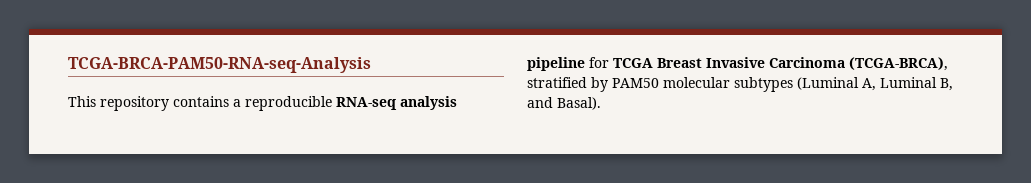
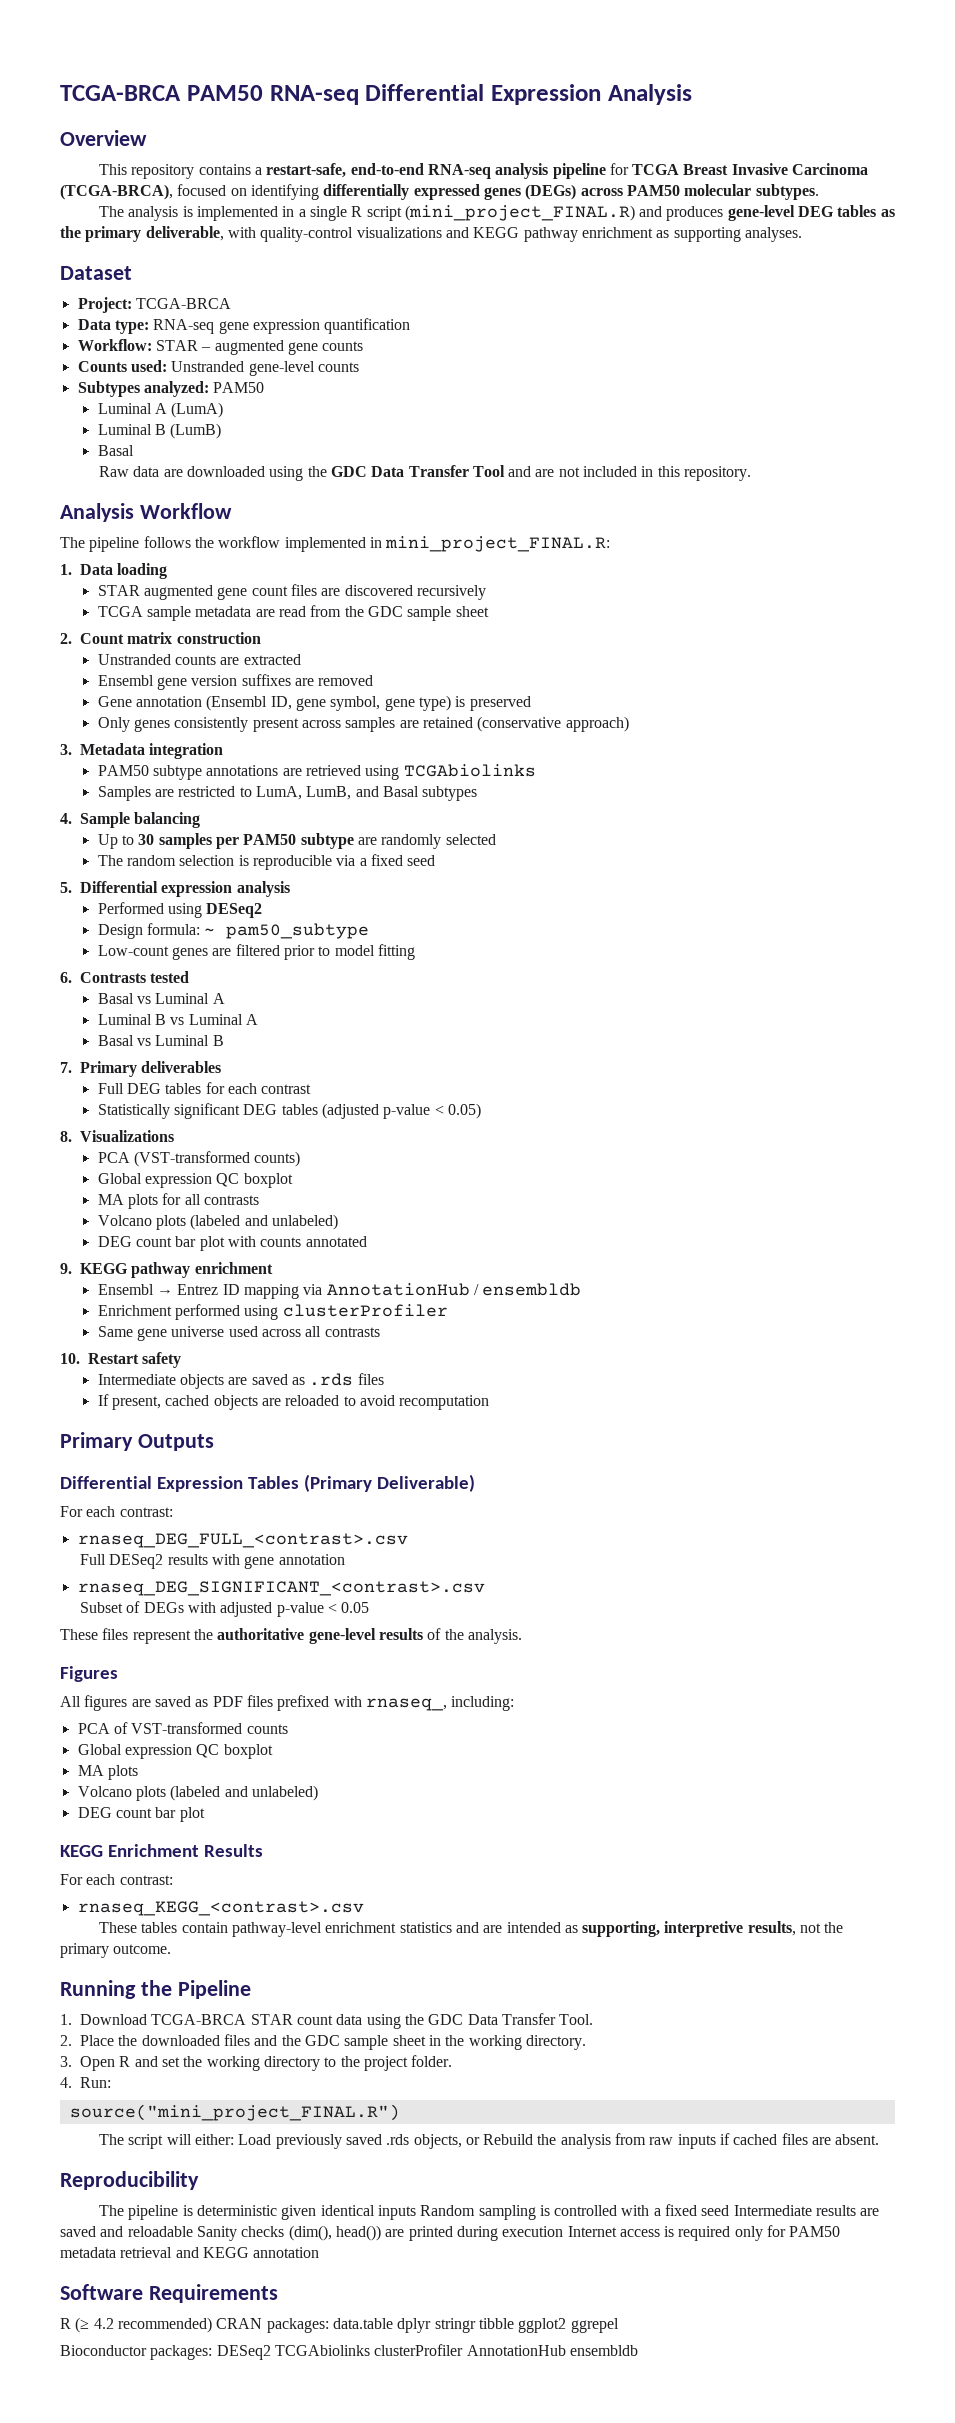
[68,57,371,73] TCGA-BRCA-PAM50-RNA-seq-Analysis -> [60,84,692,105] [60,130,147,146] TCGA-BRCA PAM50 RNA-seq Differential Expression Analysis // Overview
[245,96,332,111] reproducible -> [266,163,424,178] restart-safe, end-to-end
[527,77,953,92] [527,97,601,110] stratified by PAM50 molecular subtypes (Luminal A, Luminal B, and Basal). -> [177,184,819,200] [98,205,895,221] [60,226,802,242] [60,266,132,280] [77,297,231,313] [77,318,411,334] [77,339,364,355] [77,360,359,376] [77,381,265,397] [97,402,224,418] [97,423,222,439] [97,445,134,456] [98,465,752,481] [60,503,232,522] [60,536,611,552] [60,563,168,579] [97,584,486,600] [97,605,489,621] [60,632,261,644] [97,654,301,665] [97,674,374,690] [97,695,531,711] [97,716,629,732] [60,743,224,759] [97,764,536,780] [97,786,478,801] [60,812,201,828] [97,833,496,849] [97,854,436,870] [60,881,290,897] [97,902,263,918] [97,923,370,939] [97,944,415,960] [60,971,190,983] [97,993,225,1004] [97,1014,258,1025] [97,1035,224,1046] [60,1061,222,1077] [97,1082,312,1094] [97,1103,481,1119] [60,1130,175,1142] [97,1151,301,1167] [97,1173,293,1188] [97,1193,259,1209] [97,1214,338,1230] [97,1236,367,1251] [60,1262,273,1278] [97,1283,582,1299] [97,1304,448,1320] [97,1326,380,1341] [60,1352,182,1368] [97,1373,384,1389] [97,1394,490,1410] [60,1432,214,1451] [60,1474,475,1492] [60,1506,173,1517] [77,1533,408,1548] [80,1554,345,1569] [77,1581,485,1596] [80,1601,370,1617] [60,1628,522,1644] [60,1666,118,1682] [60,1695,515,1711] [77,1722,288,1734] [77,1744,273,1759] [77,1765,138,1780] [77,1785,318,1801] [77,1807,205,1822] [60,1844,263,1857] [60,1874,173,1885] [77,1901,364,1916] [98,1921,844,1937] [60,1943,172,1958] [60,1980,251,1999] [60,2013,594,2029] [60,2034,586,2050] [60,2055,453,2071] [60,2077,112,2088] [69,2104,400,2121] [98,2133,880,2149] [60,2171,199,2190] [98,2204,880,2220] [60,2225,841,2241] [60,2247,320,2258] [60,2284,278,2303] [60,2317,619,2333] [60,2344,638,2360] focused on identifying differentially expressed genes (DEGs) across PAM50 molecular subtypes. // The analysis is implemented in a single R script (mini_project_FINAL.R) and produces gene-level DEG tables as the primary deliverable, with quality-control visualizations and KEGG pathway enrichment as supporting analyses. // Dataset // Project: TCGA-BRCA // Data type: RNA-seq gene expression quantification // Workflow: STAR – augmented gene counts // Counts used: Unstranded gene-level counts // Subtypes analyzed: PAM50 // Luminal A (LumA) // Luminal B (LumB) // Basal // Raw data are downloaded using the GDC Data Transfer Tool and are not included in this repository. // Analysis Workflow // The pipeline follows the workflow implemented in mini_project_FINAL.R: // 1. Data loading // STAR augmented gene count files are discovered recursively // TCGA sample metadata are read from the GDC sample sheet // 2. Count matrix construction // Unstranded counts are extracted // Ensembl gene version suffixes are removed // Gene annotation (Ensembl ID, gene symbol, gene type) is preserved // Only genes consistently present across samples are retained (conservative approach) // 3. Metadata integration // PAM50 subtype annotations are retrieved using TCGAbiolinks // Samples are restricted to LumA, LumB, and Basal subtypes // 4. Sample balancing // Up to 30 samples per PAM50 subtype are randomly selected // The random selection is reproducible via a fixed seed // 5. Differential expression analysis // Performed using DESeq2 // Design formula: ~ pam50_subtype // Low-count genes are filtered prior to model fitting // 6. Contrasts tested // Basal vs Luminal A // Luminal B vs Luminal A // Basal vs Luminal B // 7. Primary deliverables // Full DEG tables for each contrast // Statistically significant DEG tables (adjusted p-value < 0.05) // 8. Visualizations // PCA (VST-transformed counts) // Global expression QC boxplot // MA plots for all contrasts // Volcano plots (labeled and unlabeled) // DEG count bar plot with counts annotated // 9. KEGG pathway enrichment // Ensembl → Entrez ID mapping via AnnotationHub / ensembldb // Enrichment performed using clusterProfiler // Same gene universe used across all contrasts // 10. Restart safety // Intermediate objects are saved as .rds files // If present, cached objects are reloaded to avoid recomputation // Primary Outputs // Differential Expression Tables (Primary Deliverable) // For each contrast: // rnaseq_DEG_FULL_<contrast>.csv // Full DESeq2 results with gene annotation // rnaseq_DEG_SIGNIFICANT_<contrast>.csv // Subset of DEGs with adjusted p-value < 0.05 // These files represent the authoritative gene-level results of the analysis. // Figures // All figures are saved as PDF files prefixed with rnaseq_, including: // PCA of VST-transformed counts // Global expression QC boxplot // MA plots // Volcano plots (labeled and unlabeled) // DEG count bar plot // KEGG Enrichment Results // For each contrast: // rnaseq_KEGG_<contrast>.csv // These tables contain pathway-level enrichment statistics and are intended as supporting, interpretive results, not the primary outcome. // Running the Pipeline // 1. Download TCGA-BRCA STAR count data using the GDC Data Transfer Tool. // 2. Place the downloaded files and the GDC sample sheet in the working directory. // 3. Open R and set the working directory to the project folder. // 4. Run: // source("mini_project_FINAL.R") // The script will either: Load previously saved .rds objects, or Rebuild the analysis from raw inputs if cached files are absent. // Reproducibility // The pipeline is deterministic given identical inputs Random sampling is controlled with a fixed seed Intermediate results are saved and reloadable Sanity checks (dim(), head()) are printed during execution Internet access is required only for PAM50 metadata retrieval and KEGG annotation // Software Requirements // R (≥ 4.2 recommended) CRAN packages: data.table dplyr stringr tibble ggplot2 ggrepel // Bioconductor packages: DESeq2 TCGAbiolinks clusterProfiler AnnotationHub ensembldb

